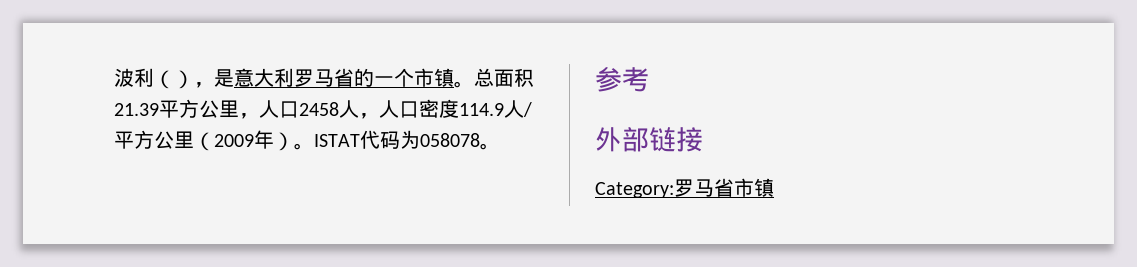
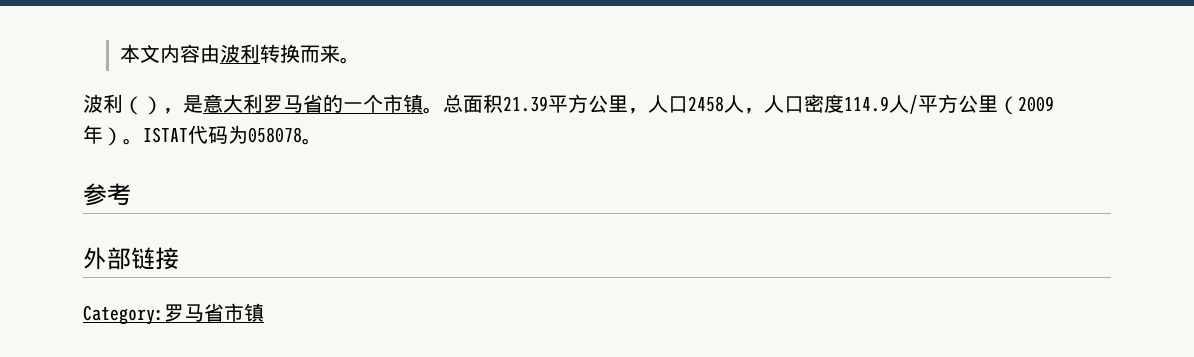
(114, 77) none -> [120,44,361,64] 本文内容由波利转换而来。 //

